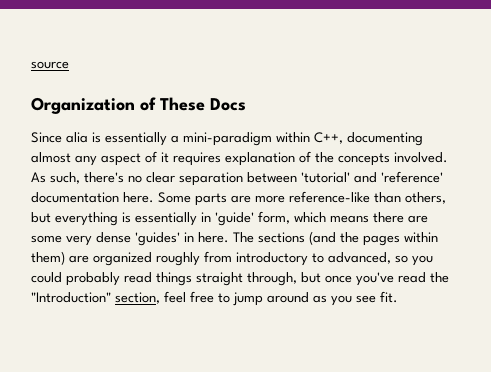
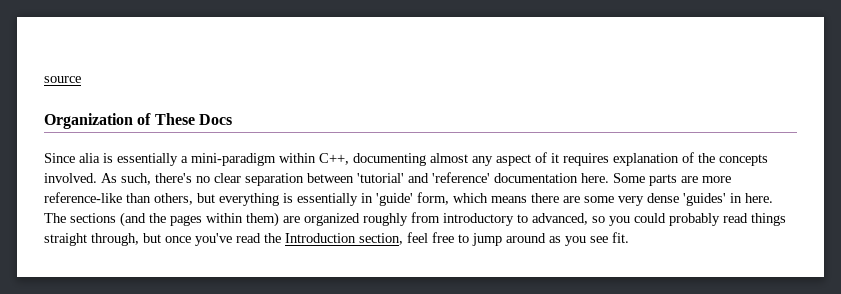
[31,292,111,303] "Introduction" -> [285,233,356,243] Introduction

